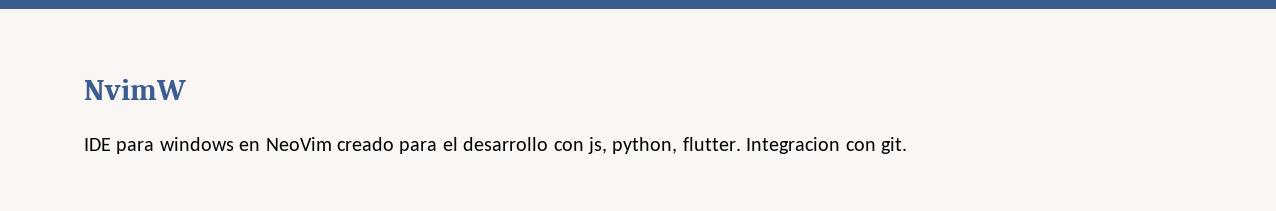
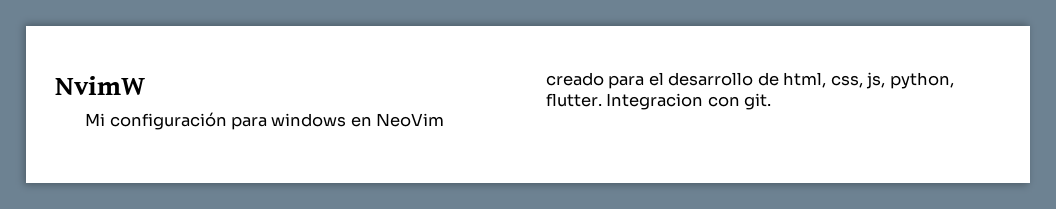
[84,138,111,151] IDE -> [85,112,227,130] Mi configuración
[553,141,584,151] con -> [757,72,863,88] de html, css,

